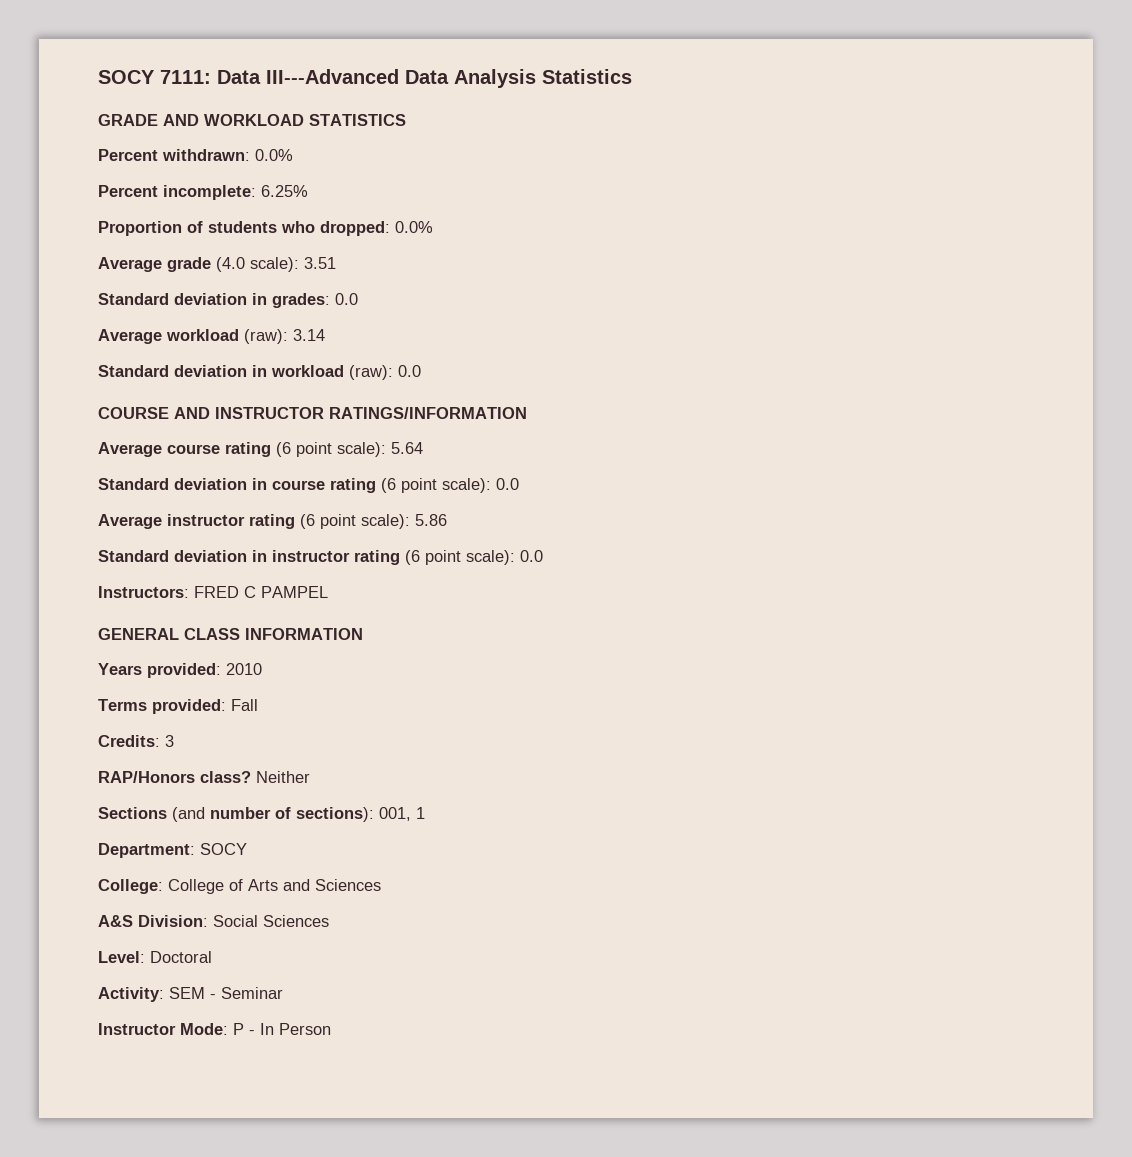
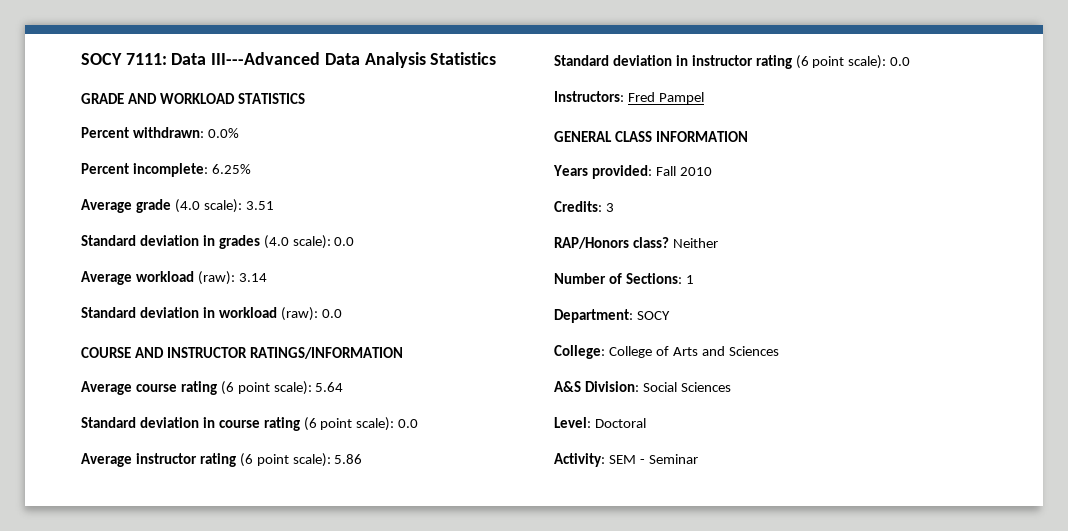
[98,221,433,236] // Proportion of students who dropped: 0.0% -> (251, 169) none
[272,293,330,308] grades: -> [218,235,331,249] grades (4.0 scale):
[194,586,328,598] FRED C PAMPEL -> [627,92,704,104] Fred Pampel
(221, 670) none -> [655,166,676,176] Fall
[98,699,258,714] // Terms provided: Fall -> (712, 171) none
[98,807,411,822] Sections (and number of sections): 001, -> [554,273,682,284] Number of Sections:
[98,1023,331,1035] // Instructor Mode: P - In Person -> (698, 459) none

